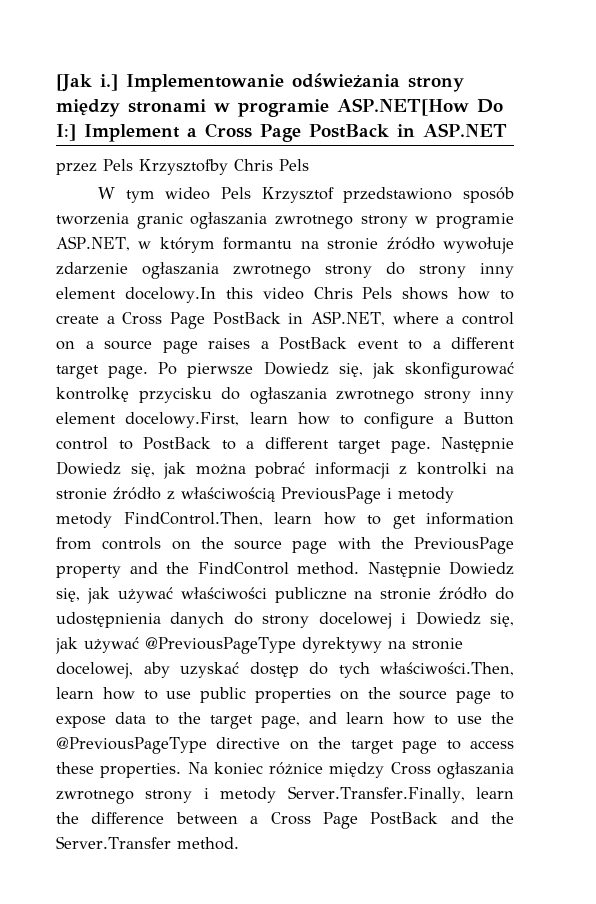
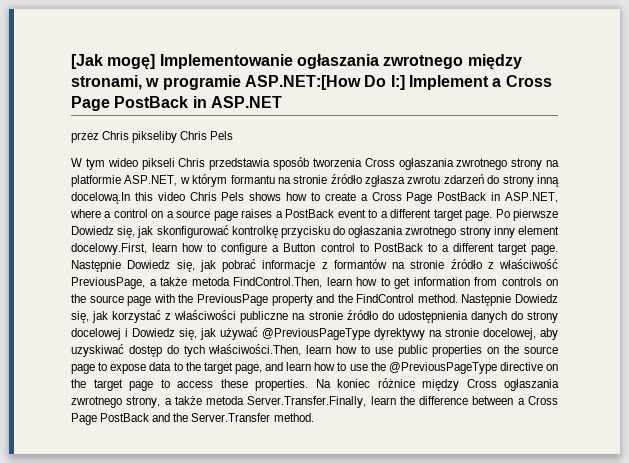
[100,73,465,92] [56,98,469,117] i.] Implementowanie odświeżania strony między stronami w programie ASP.NET[How -> [107,54,522,70] [71,75,361,90] mogę] Implementowanie ogłaszania zwrotnego między stronami, w programie ASP.NET:[How
[103,159,228,175] Pels Krzysztofby -> [102,131,178,143] Chris pikseliby
[221,187,453,203] Pels Krzysztof przedstawiono -> [141,158,271,170] pikseli Chris przedstawia
[136,212,514,229] granic ogłaszania zwrotnego strony w programie -> [364,158,559,170] [71,175,121,187] Cross ogłaszania zwrotnego strony na platformie
[443,237,514,254] [56,262,514,279] [56,287,216,303] wywołuje zdarzenie ogłaszania zwrotnego strony do strony inny element docelowy.In -> [365,174,559,187] [71,192,130,204] zgłasza zwrotu zdarzeń do strony inną docelową.In
[195,462,514,479] [56,487,454,504] [56,512,112,528] można pobrać informacji z kontrolki na stronie źródło z właściwością PreviousPage i metody metody -> [222,259,558,272] [71,277,230,289] pobrać informacje z formantów na stronie źródło z właściwość PreviousPage, a także metoda
[117,587,173,603] używać -> [112,310,172,323] korzystać z
[180,662,239,678] uzyskać -> [71,344,124,357] uzyskiwać
[145,787,277,803] strony i metody -> [126,396,245,408] strony, a także metoda

